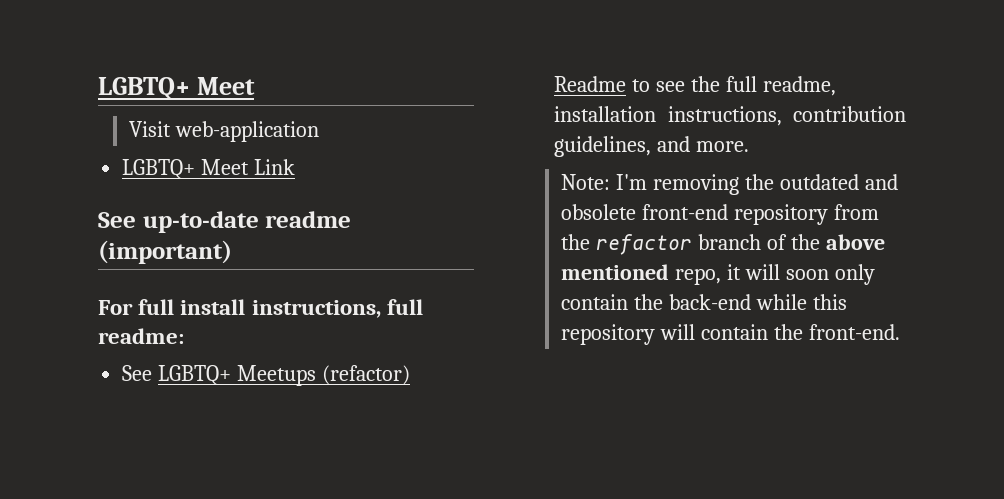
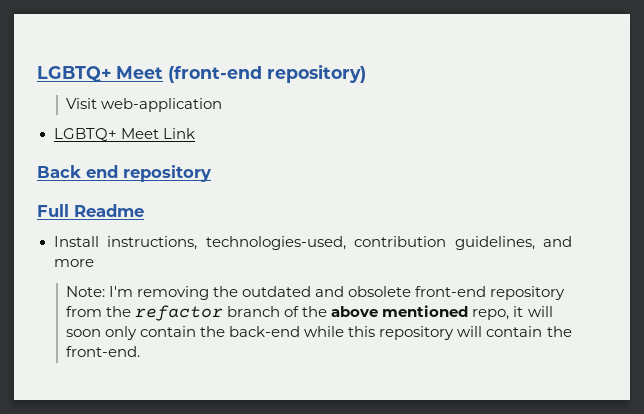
[98,77,255,100] LGBTQ+ Meet -> [37,64,366,83] LGBTQ+ Meet (front-end repository)
[98,211,352,233] [98,240,232,264] [98,299,423,318] [98,328,184,344] [122,365,411,386] [554,76,836,96] [554,106,782,126] See up-to-date readme (important) // For full install instructions, full readme: // See LGBTQ+ Meetups (refactor) Readme to see the full readme, installation instructions, -> [37,165,211,182] [37,204,144,217] [53,236,346,250] Back end repository // Full Readme // Install instructions, technologies-used,
[696,141,750,152] more. -> [53,259,94,267] more

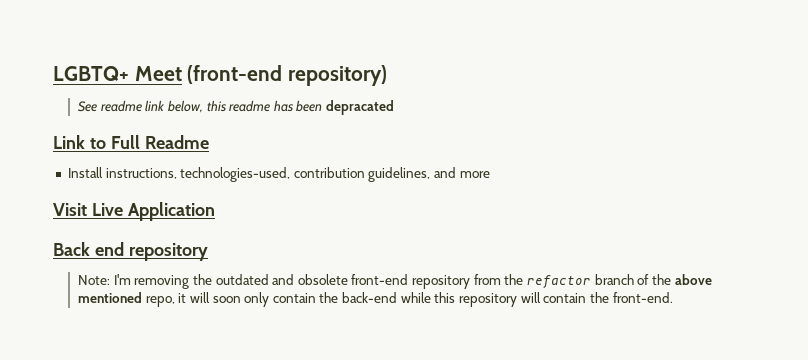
[66,98,223,112] [53,128,195,141] [37,165,211,182] Visit web-application // LGBTQ+ Meet Link // Back end repository // -> [77,100,395,115] [53,135,106,149] See readme link below, this readme has been depracated // Link to
(94, 263) none -> [53,202,215,221] [53,242,208,261] // Visit Live Application // Back end repository

